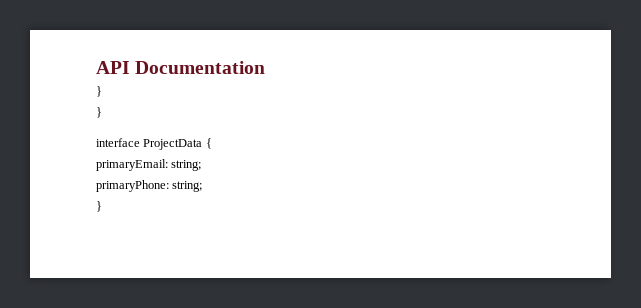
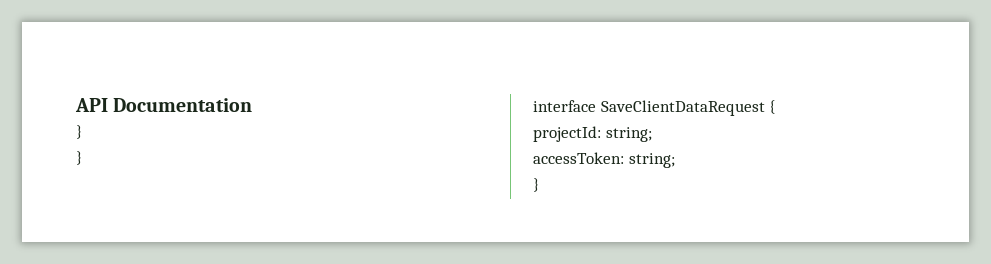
[143,139,203,150] ProjectData -> [600,100,765,116] SaveClientDataRequest
[96,159,202,171] [96,180,169,192] primaryEmail: string; // primaryPhone: -> [533,126,652,142] [533,152,624,164] projectId: string; // accessToken:

